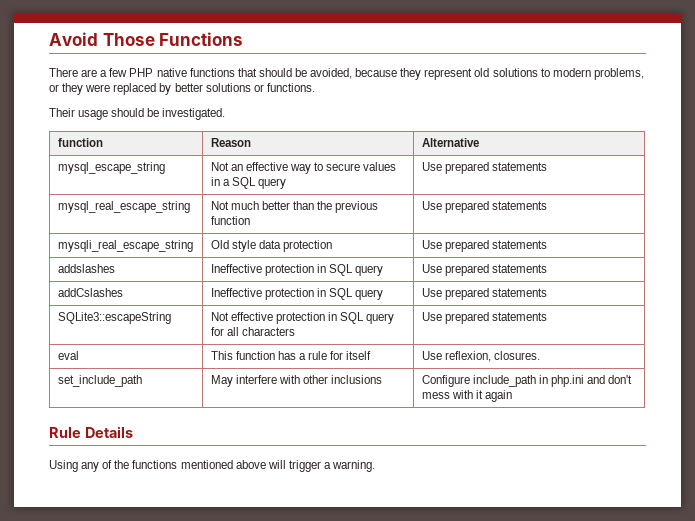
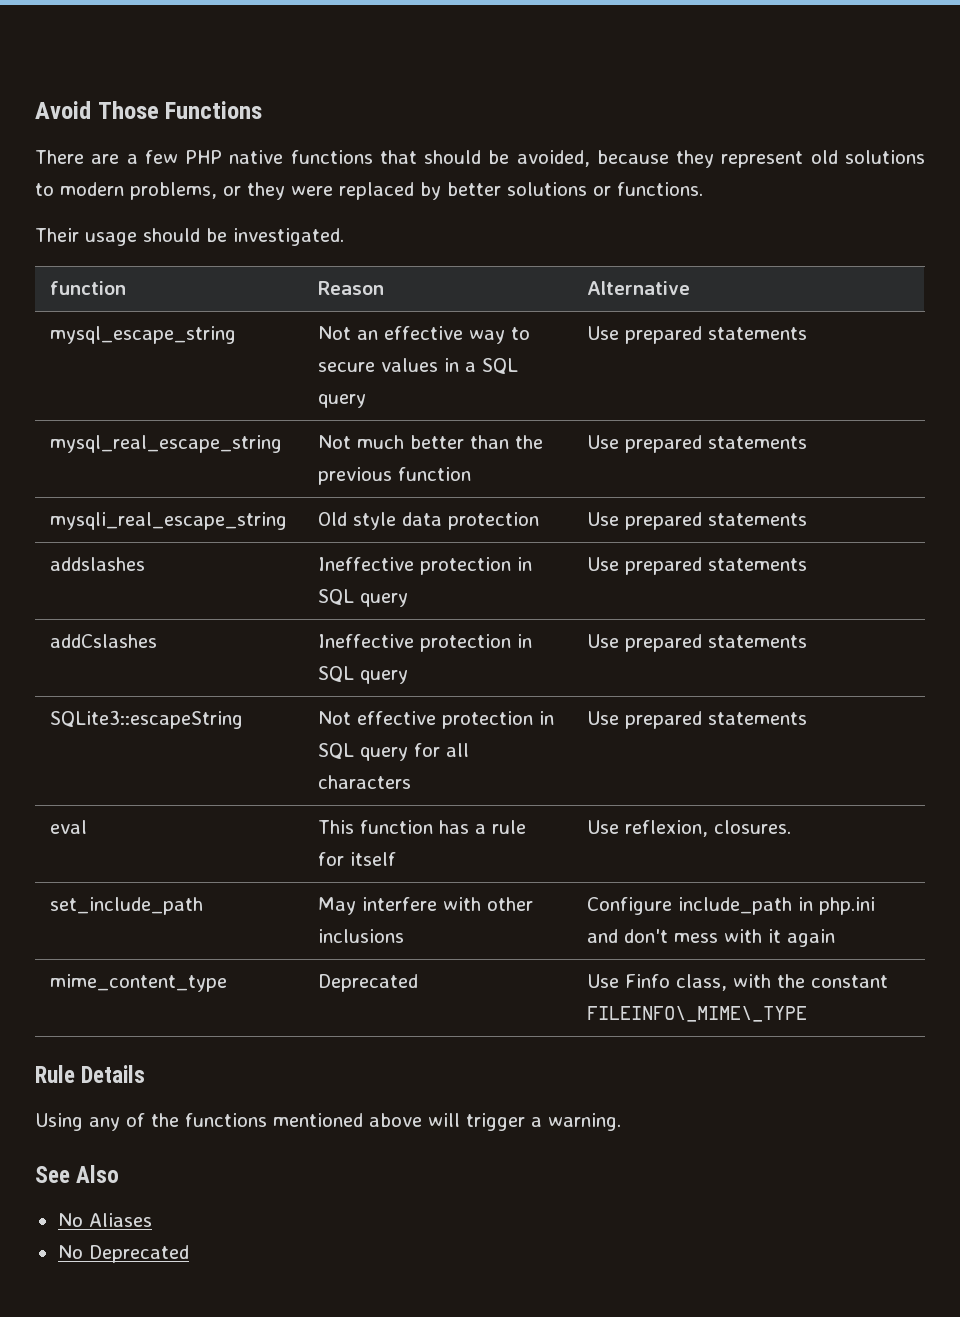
(512, 396) none -> [50,974,228,992] [318,974,419,992] [587,974,889,991] [587,1006,808,1022] // mime_content_type | Deprecated | Use Finfo class, with the constant FILEINFO\_MIME\_TYPE
(376, 466) none -> [35,1165,120,1183] [57,1213,152,1227] [57,1245,189,1263] // See Also // No Aliases // No Deprecated

